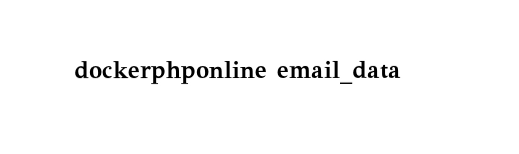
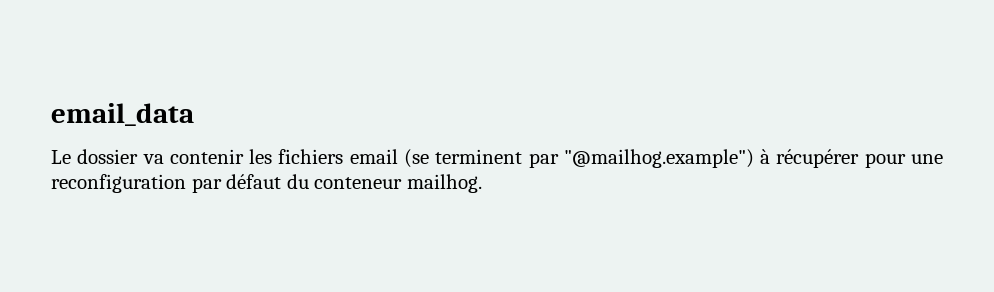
[73,60,268,85] dockerphponline -> (51, 114) none
(402, 72) none -> [51,149,944,168] [51,174,482,193] // Le dossier va contenir les fichiers email (se terminent par "@mailhog.example") à récupérer pour une reconfiguration par défaut du conteneur mailhog.

